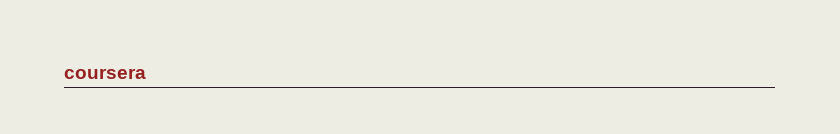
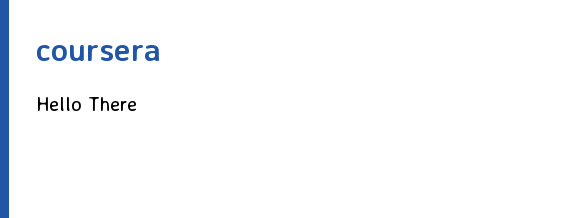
(146, 73) none -> [36,97,137,111] // Hello There

